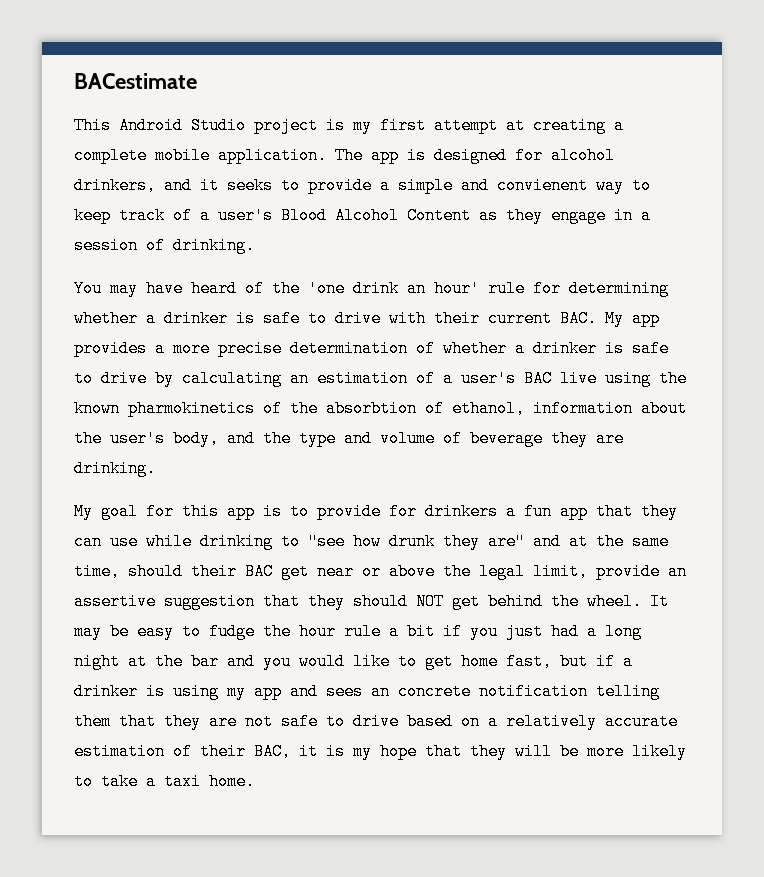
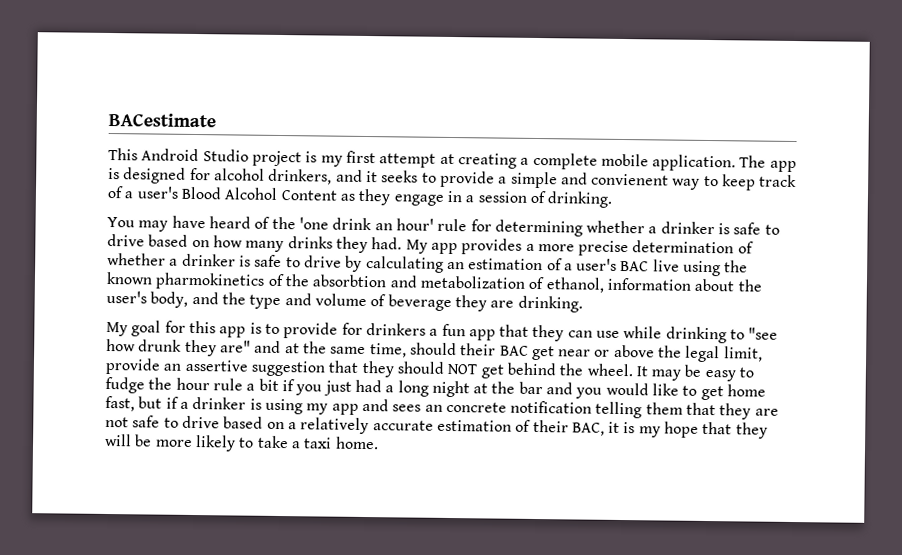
[389,310,597,327] with their current BAC. -> [148,234,403,254] based on how many drinks they had.
(417, 408) none -> [389,275,526,289] and metabolization

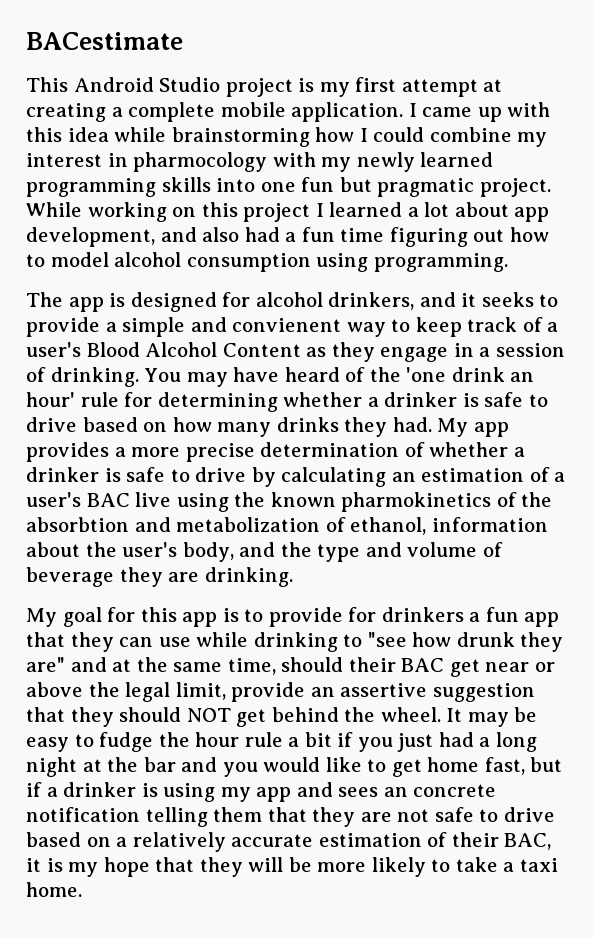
(737, 163) none -> [408,102,551,122] [26,127,548,147] [26,152,494,172] [26,177,551,197] [26,202,550,222] [26,227,549,247] [26,252,508,272] I came up with this idea while brainstorming how I could combine my interest in pharmocology with my newly learned programming skills into one fun but pragmatic project. While working on this project I learned a lot about app development, and also had a fun time figuring out how to model alcohol consumption using programming. //
(614, 199) // -> (139, 377) none

